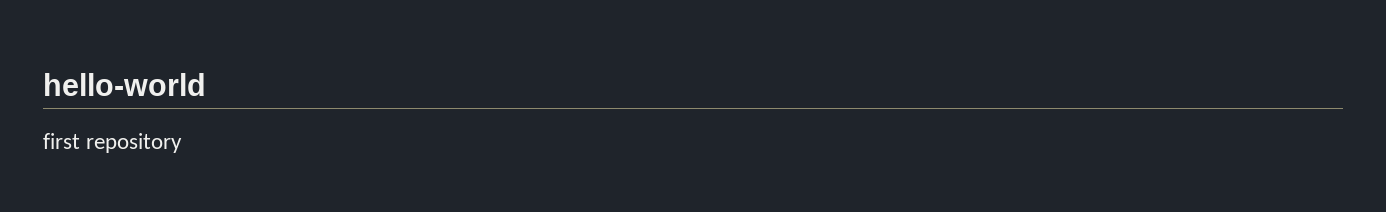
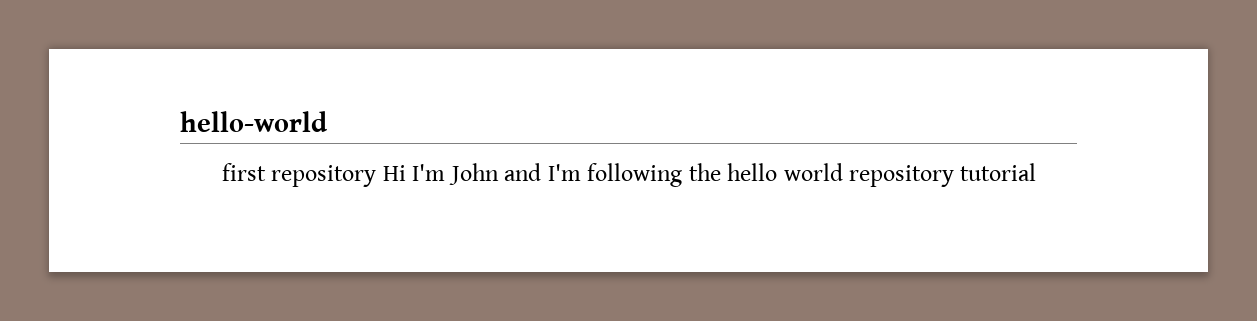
(183, 143) none -> [382,163,1037,187] Hi I'm John and I'm following the hello world repository tutorial

